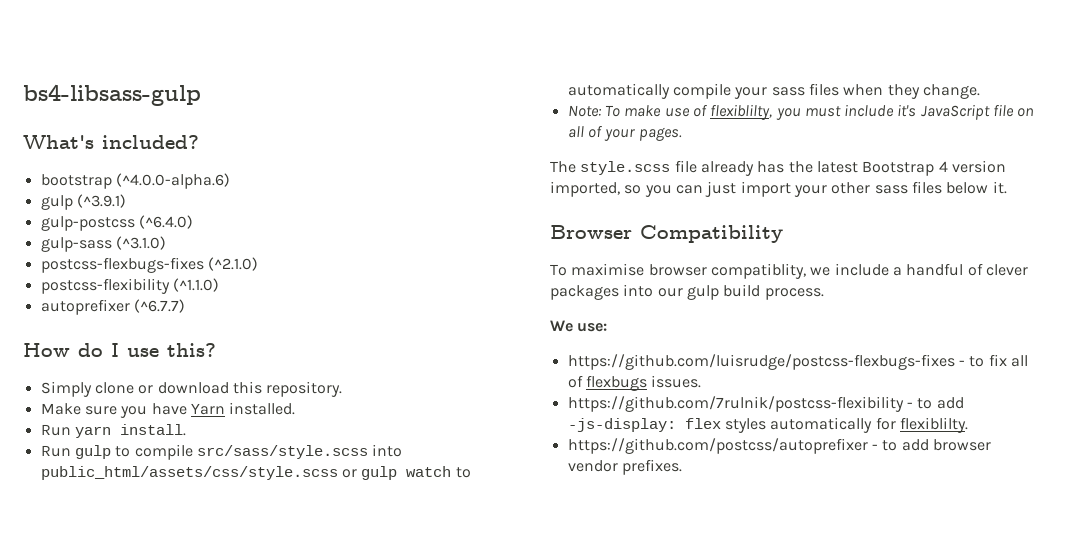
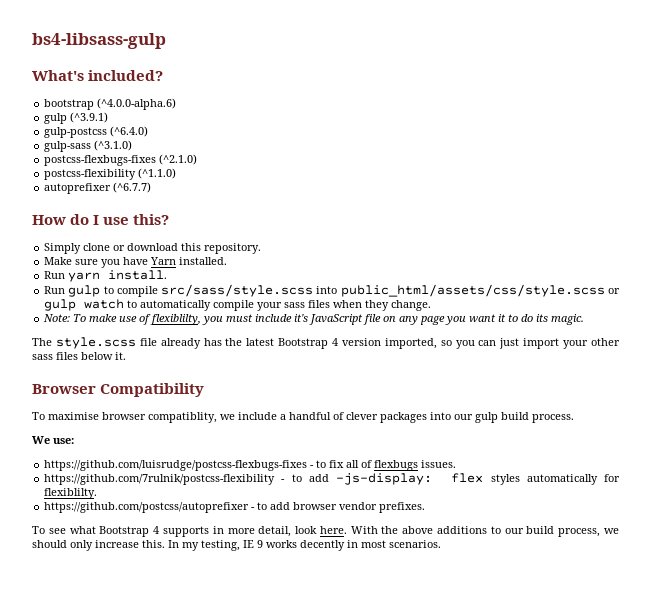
[567,125,682,141] all of your pages. -> [399,314,585,325] any page you want it to do its magic.
(682, 467) none -> [32,526,619,537] [32,540,441,551] // To see what Bootstrap 4 supports in more detail, look here. With the above additions to our build process, we should only increase this. In my testing, IE 9 works decently in most scenarios.

